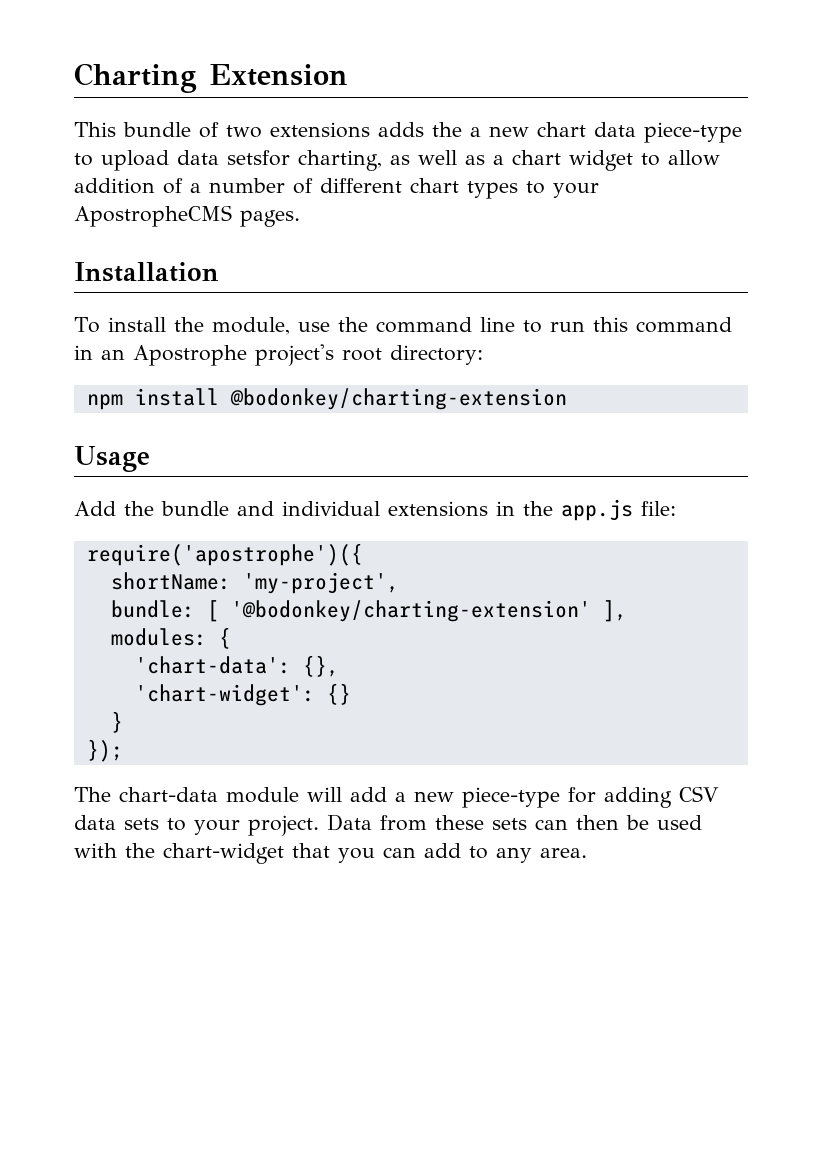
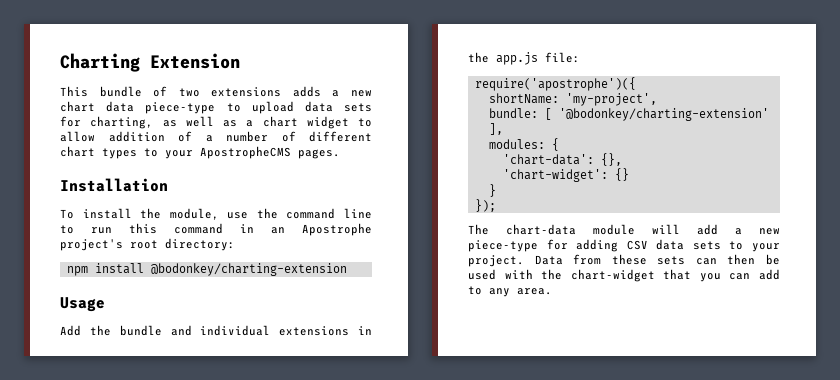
[432,122,462,137] the -> (321, 91) none
[227,150,290,166] setsfor -> [344,103,372,112] [60,116,81,127] sets for

